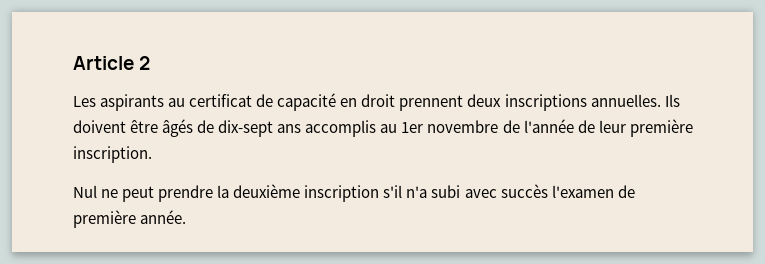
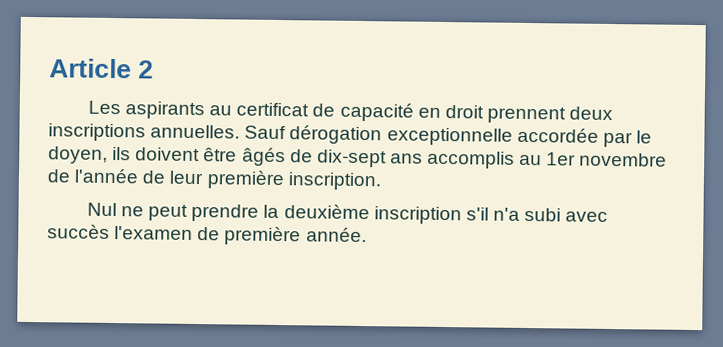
[664,94,680,107] Ils -> [244,125,652,148] [48,146,132,164] Sauf dérogation exceptionnelle accordée par le doyen, ils

